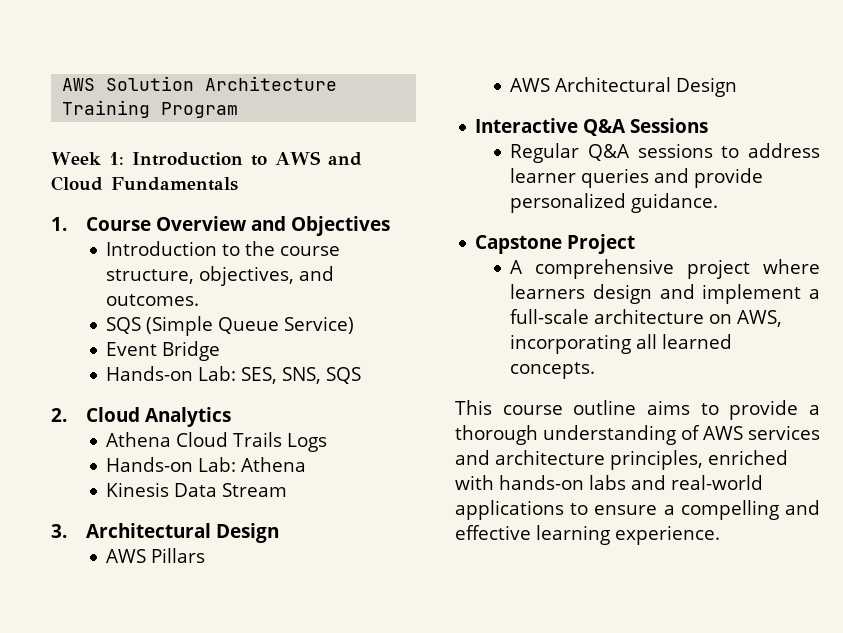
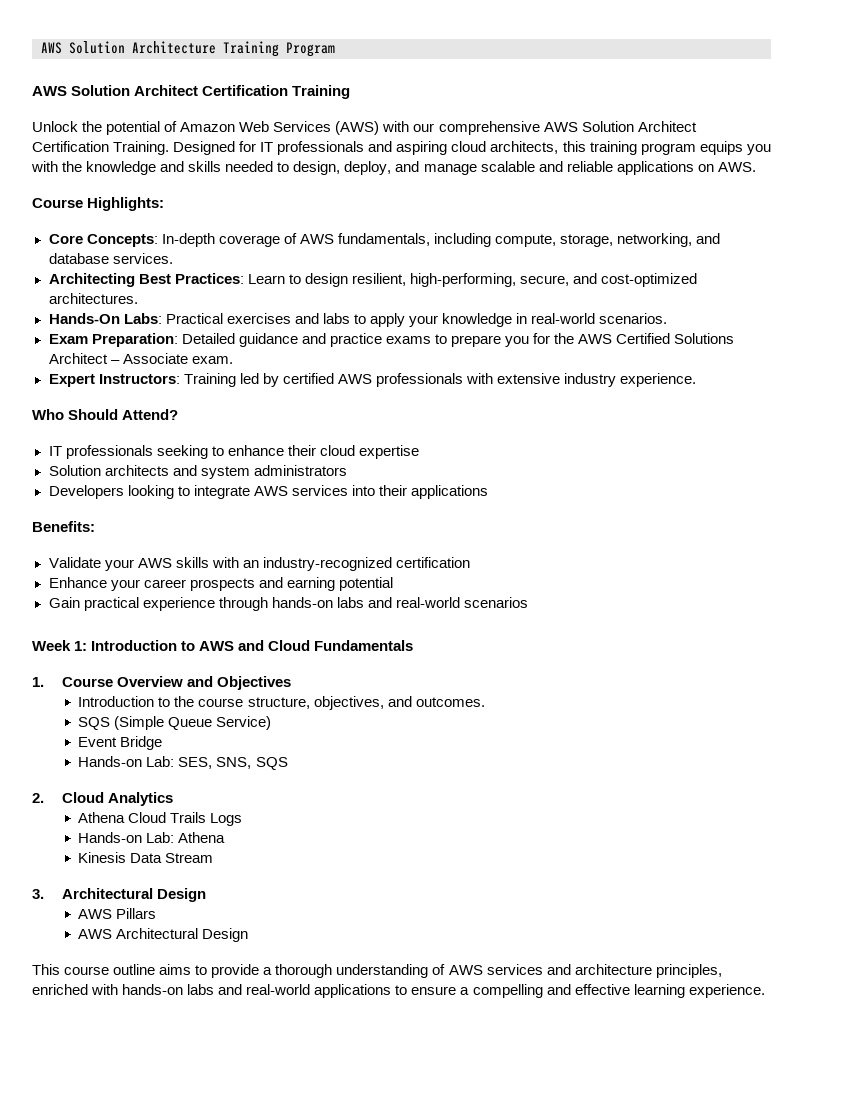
(239, 110) none -> [32,85,351,99] [32,121,697,135] [32,141,771,155] [31,161,756,175] [32,197,165,211] [48,233,721,247] [48,253,173,264] [48,273,697,287] [48,293,138,304] [48,313,668,327] [48,333,735,347] [48,353,233,364] [48,373,697,387] [32,409,179,420] [48,445,419,459] [48,465,347,479] [48,485,488,499] [32,521,95,532] [48,557,470,571] [48,577,393,591] [48,597,528,611] // AWS Solution Architect Certification Training // Unlock the potential of Amazon Web Services (AWS) with our comprehensive AWS Solution Architect Certification Training. Designed for IT professionals and aspiring cloud architects, this training program equips you with the knowledge and skills needed to design, deploy, and manage scalable and reliable applications on AWS. // Course Highlights: // Core Concepts: In-depth coverage of AWS fundamentals, including compute, storage, networking, and database services. // Architecting Best Practices: Learn to design resilient, high-performing, secure, and cost-optimized architectures. // Hands-On Labs: Practical exercises and labs to apply your knowledge in real-world scenarios. // Exam Preparation: Detailed guidance and practice exams to prepare you for the AWS Certified Solutions Architect – Associate exam. // Expert Instructors: Training led by certified AWS professionals with extensive industry experience. // Who Should Attend? // IT professionals seeking to enhance their cloud expertise // Solution architects and system administrators // Developers looking to integrate AWS services into their applications // Benefits: // Validate your AWS skills with an industry-recognized certification // Enhance your career prospects and earning potential // Gain practical experience through hands-on labs and real-world scenarios
[475,118,709,136] [510,143,820,163] [510,168,764,188] [510,193,719,213] [475,234,636,254] [510,259,820,279] [510,284,820,304] [510,309,783,327] [510,334,733,354] [510,362,596,379] // Interactive Q&A Sessions // Regular Q&A sessions to address learner queries and provide personalized guidance. // Capstone Project // A comprehensive project where learners design and implement a full-scale architecture on AWS, incorporating all learned concepts. -> (249, 935) none

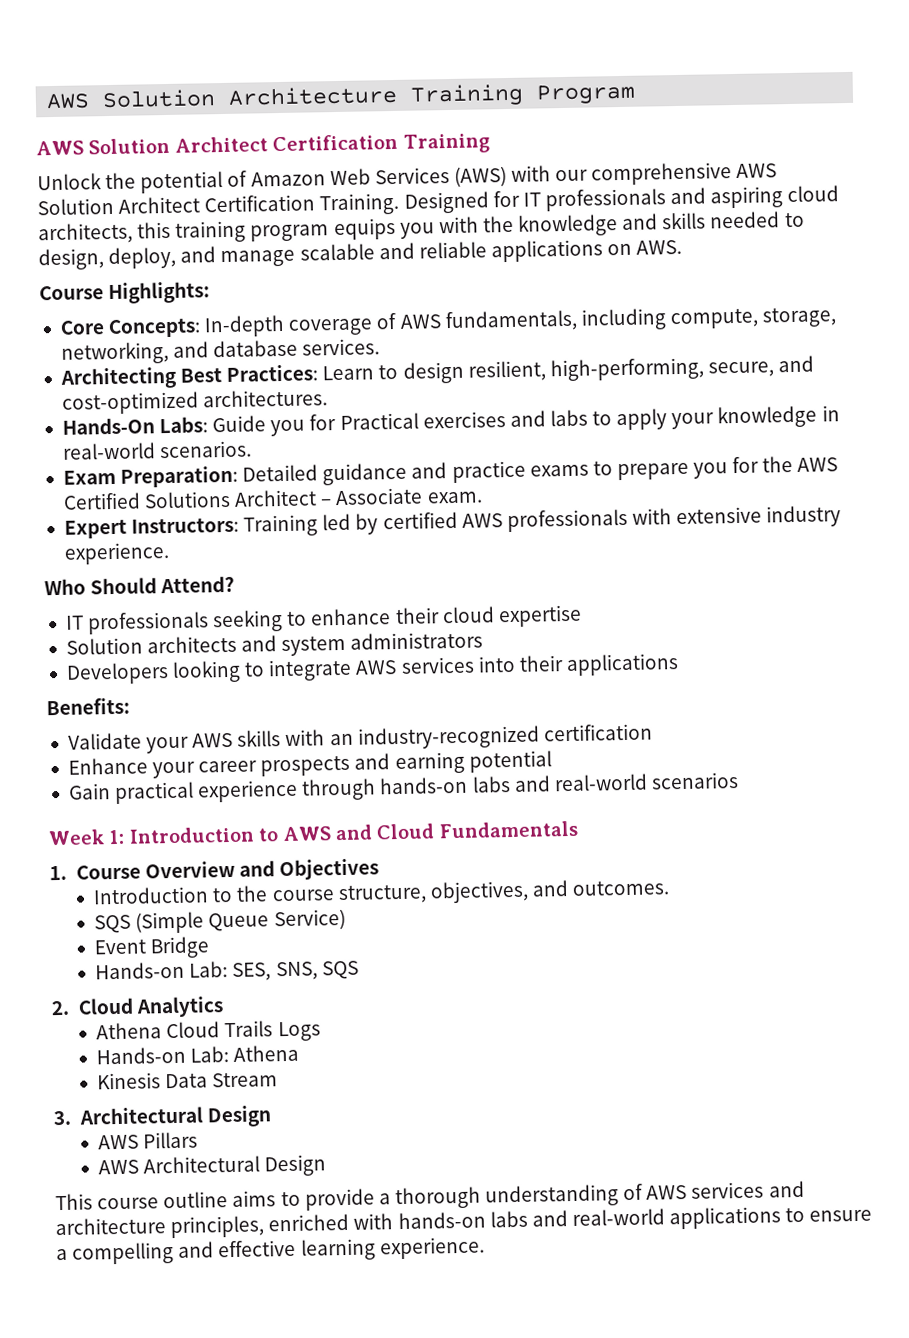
(162, 318) none -> [212,414,337,437] Guide you for

